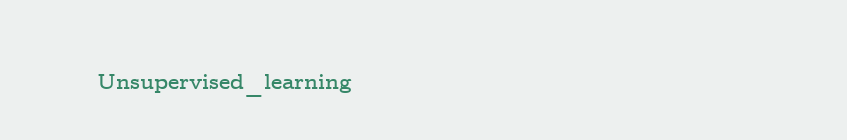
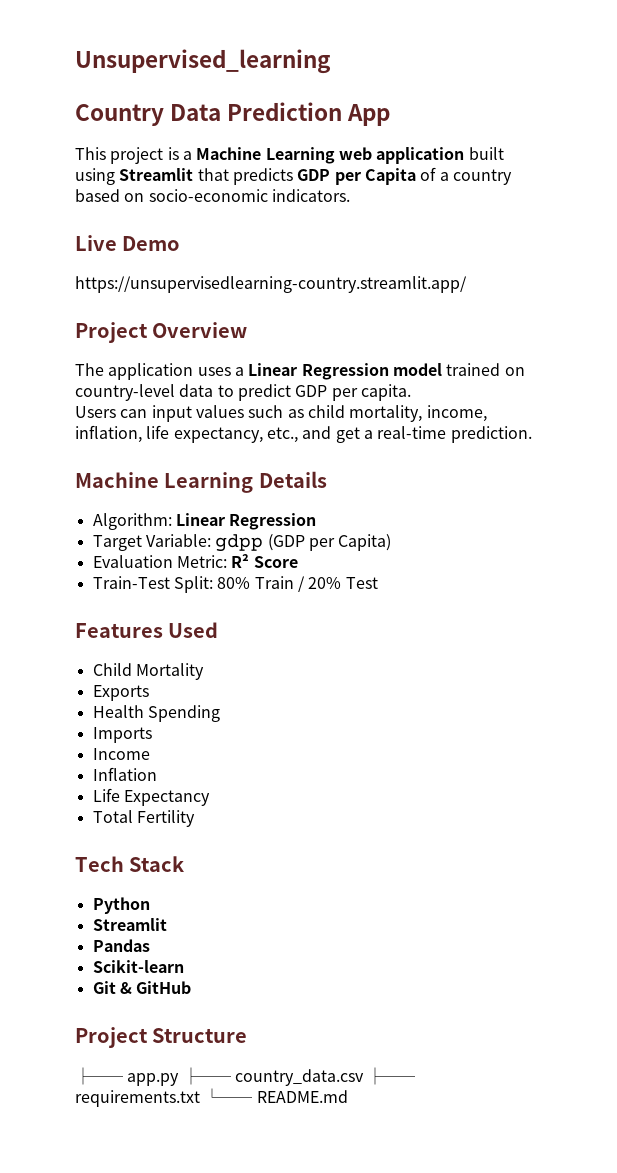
(352, 85) none -> [75,102,391,126] [75,147,504,164] [75,167,512,185] [75,189,350,202] [75,235,181,251] [75,276,467,293] [75,322,248,343] [75,363,525,380] [75,384,411,401] [75,405,487,422] [75,425,532,443] [75,471,327,493] [92,513,317,530] [92,534,392,552] [92,554,298,568] [92,576,378,593] [75,622,219,638] [92,663,204,680] [92,685,149,701] [92,705,220,722] [92,727,152,743] [92,748,150,760] [92,767,157,781] [92,788,210,806] [92,810,195,827] [75,856,185,872] [92,897,150,914] [92,918,167,931] [92,939,150,952] [92,960,184,973] [92,981,192,994] [75,1027,248,1048] [75,1067,416,1086] [75,1088,348,1107] // Country Data Prediction App // This project is a Machine Learning web application built using Streamlit that predicts GDP per Capita of a country based on socio-economic indicators. // Live Demo // https://unsupervisedlearning-country.streamlit.app/ // Project Overview // The application uses a Linear Regression model trained on country-level data to predict GDP per capita. // Users can input values such as child mortality, income, inflation, life expectancy, etc., and get a real-time prediction. // Machine Learning Details // Algorithm: Linear Regression // Target Variable: gdpp (GDP per Capita) // Evaluation Metric: R² Score // Train-Test Split: 80% Train / 20% Test // Features Used // Child Mortality // Exports // Health Spending // Imports // Income // Inflation // Life Expectancy // Total Fertility // Tech Stack // Python // Streamlit // Pandas // Scikit-learn // Git & GitHub // Project Structure // ├── app.py ├── country_data.csv ├── requirements.txt └── README.md

